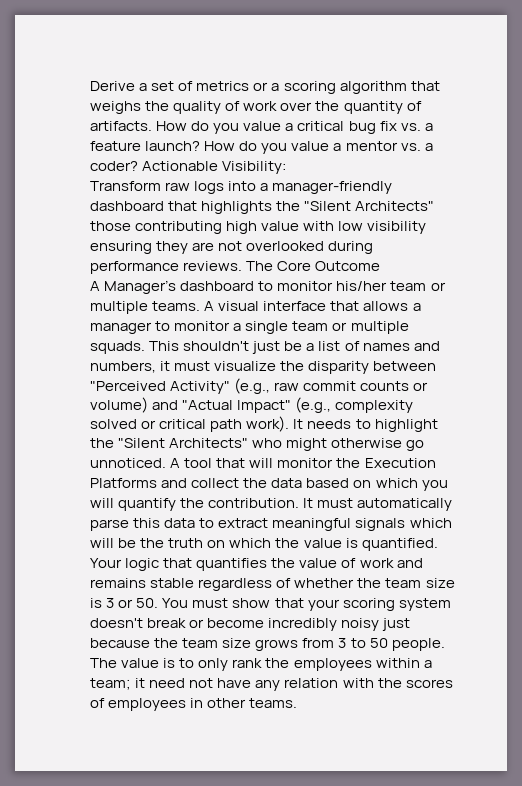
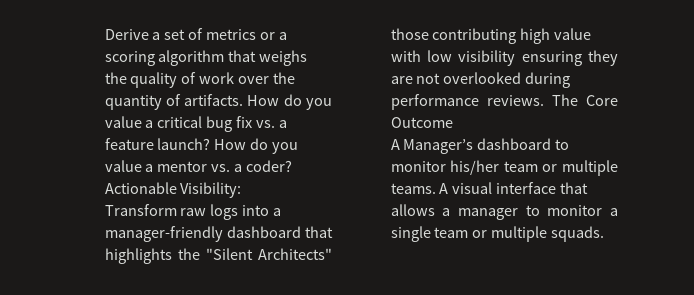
[149,341,440,354] [90,361,437,374] [90,378,429,394] [90,397,414,413] [90,416,438,432] [90,438,425,451] [90,458,436,468] [90,478,448,491] [90,498,453,511] [90,518,452,531] [90,538,438,551] [90,558,423,571] [90,578,455,591] [90,598,451,611] [90,618,411,631] [90,638,445,651] [90,658,432,671] [90,678,453,691] [90,698,298,711] This shouldn't just be a list of names and numbers, it must visualize the disparity between "Perceived Activity" (e.g., raw commit counts or volume) and "Actual Impact" (e.g., complexity solved or critical path work). It needs to highlight the "Silent Architects" who might otherwise go unnoticed. A tool that will monitor the Execution Platforms and collect the data based on which you will quantify the contribution. It must automatically parse this data to extract meaningful signals which will be the truth on which the value is quantified. Your logic that quantifies the value of work and remains stable regardless of whether the team size is 3 or 50. You must show that your scoring system doesn't break or become incredibly noisy just because the team size grows from 3 to 50 people. The value is to only rank the employees within a team; it need not have any relation with the scores of employees in other teams. -> (605, 234) none

